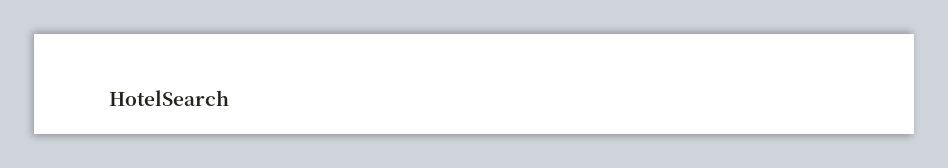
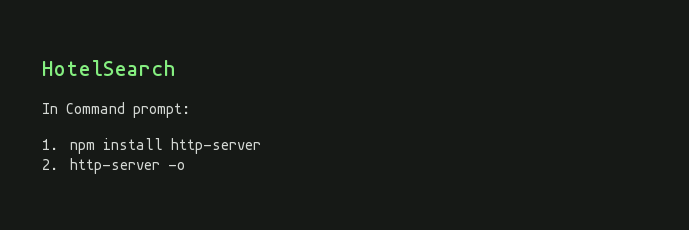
(229, 98) none -> [42,102,190,118] [42,138,262,154] [42,158,186,174] // In Command prompt: // 1. npm install http-server // 2. http-server -o

